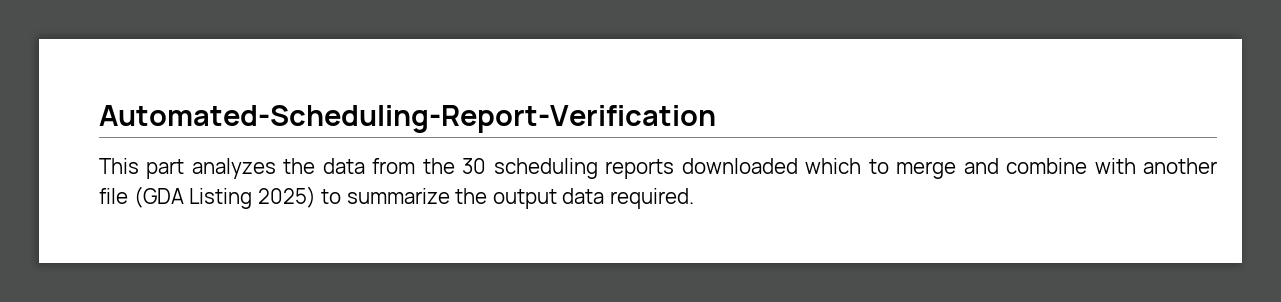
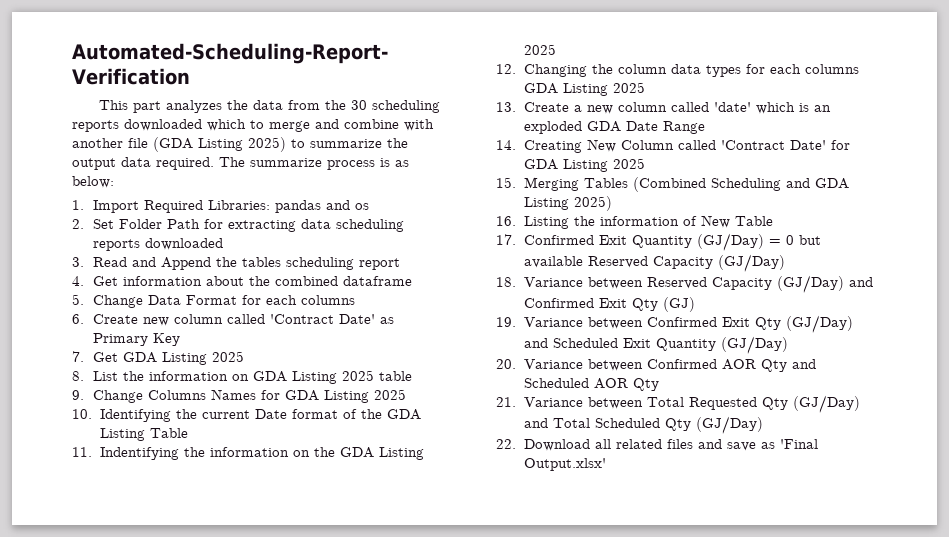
(694, 198) none -> [219,157,409,170] [72,176,114,188] [72,200,369,213] [72,219,404,232] [92,238,223,251] [72,257,400,270] [72,276,412,286] [72,294,355,308] [72,314,394,326] [92,333,180,346] [72,351,244,365] [72,370,412,384] [72,389,406,403] [72,409,421,422] [99,428,188,441] [72,447,424,460] [523,44,556,55] [496,64,859,77] [523,82,645,96] [496,102,831,114] [523,121,705,134] [496,139,850,153] [523,158,645,172] [496,177,849,192] [523,196,612,211] [496,215,773,229] [496,233,821,251] [523,254,785,272] [496,275,873,293] [523,297,695,312] [496,315,853,333] [523,336,788,354] [496,359,816,372] [523,378,659,391] [496,395,860,413] [523,416,763,434] [496,439,818,451] [523,458,606,471] The summarize process is as below: // 1. Import Required Libraries: pandas and os // 2. Set Folder Path for extracting data scheduling reports downloaded // 3. Read and Append the tables scheduling report // 4. Get information about the combined dataframe // 5. Change Data Format for each columns // 6. Create new column called 'Contract Date' as Primary Key // 7. Get GDA Listing 2025 // 8. List the information on GDA Listing 2025 table // 9. Change Columns Names for GDA Listing 2025 // 10. Identifying the current Date format of the GDA Listing Table // 11. Indentifying the information on the GDA Listing 2025 // 12. Changing the column data types for each columns GDA Listing 2025 // 13. Create a new column called 'date' which is an exploded GDA Date Range // 14. Creating New Column called 'Contract Date' for GDA Listing 2025 // 15. Merging Tables (Combined Scheduling and GDA Listing 2025) // 16. Listing the information of New Table // 17. Confirmed Exit Quantity (GJ/Day) = 0 but available Reserved Capacity (GJ/Day) // 18. Variance between Reserved Capacity (GJ/Day) and Confirmed Exit Qty (GJ) // 19. Variance between Confirmed Exit Qty (GJ/Day) and Scheduled Exit Quantity (GJ/Day) // 20. Variance between Confirmed AOR Qty and Scheduled AOR Qty // 21. Variance between Total Requested Qty (GJ/Day) and Total Scheduled Qty (GJ/Day) // 22. Download all related files and save as 'Final Output.xlsx'

